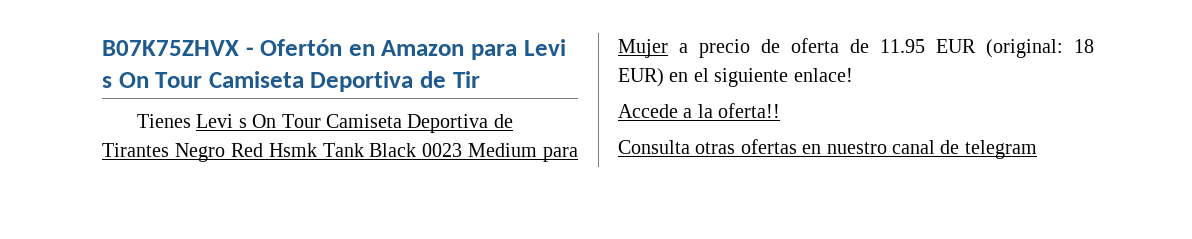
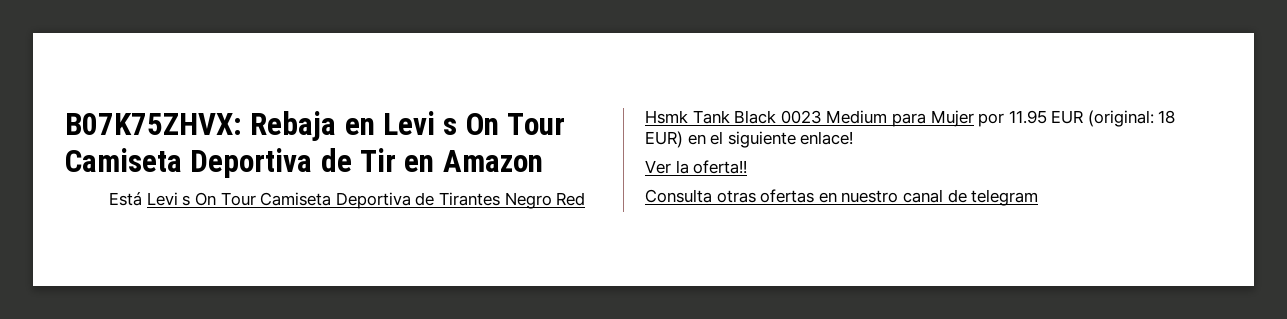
[102,39,518,60] B07K75ZHVX - Ofertón en Amazon para -> [65,111,375,141] B07K75ZHVX: Rebaja en
[137,114,192,128] // Tienes -> [404,150,543,172] [109,192,143,206] en Amazon // Está
[679,38,869,58] a precio de oferta de -> [978,113,1005,127] por
[618,104,693,118] Accede a -> [645,160,671,174] Ver

